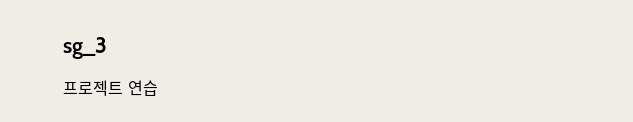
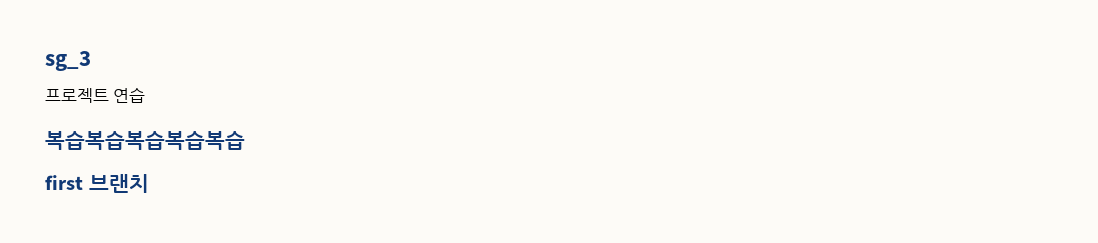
(158, 88) none -> [45,131,245,150] [45,174,149,193] // 복습복습복습복습복습 // first 브랜치

